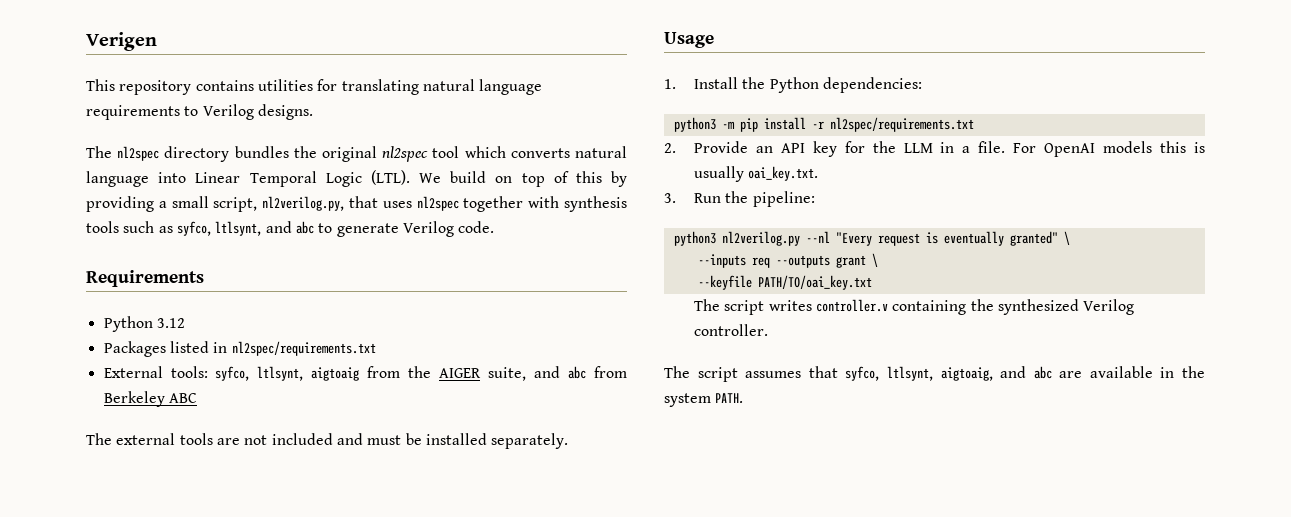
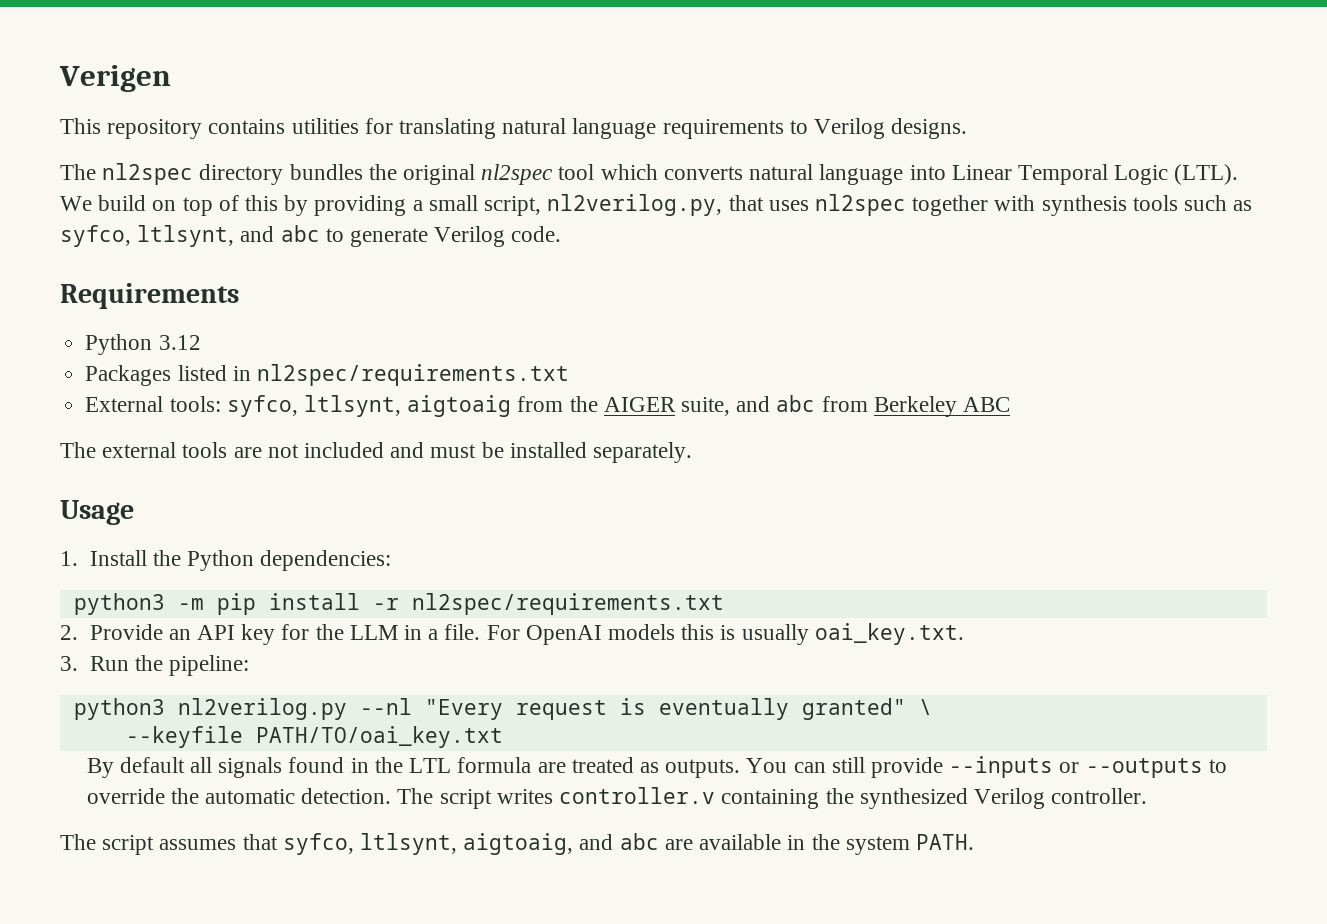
[697,253,878,268] [697,275,872,290] --inputs req --outputs grant \ // --keyfile PATH/TO/oai_key.txt // -> [125,726,503,748] [86,756,1227,778] [86,788,392,804] --keyfile PATH/TO/oai_key.txt // By default all signals found in the LTL formula are treated as outputs. You can still provide --inputs or --outputs to override the automatic detection.

